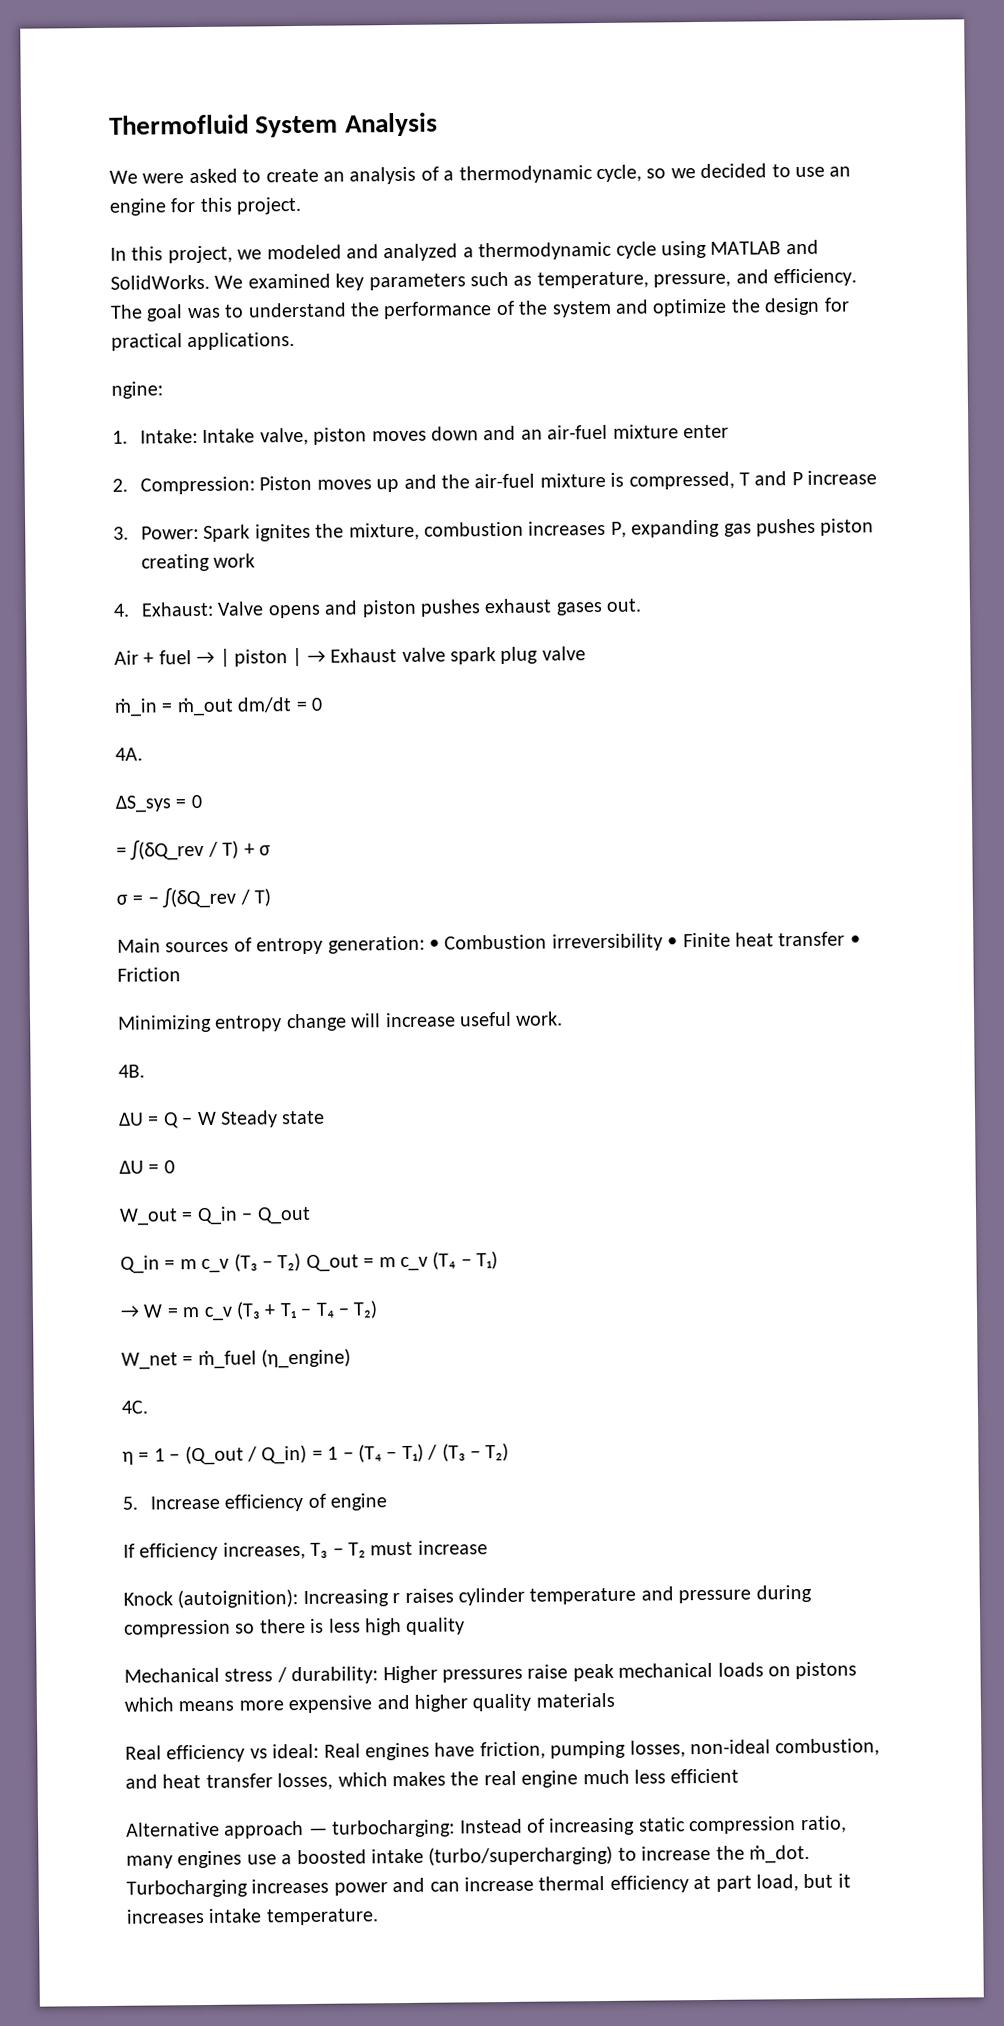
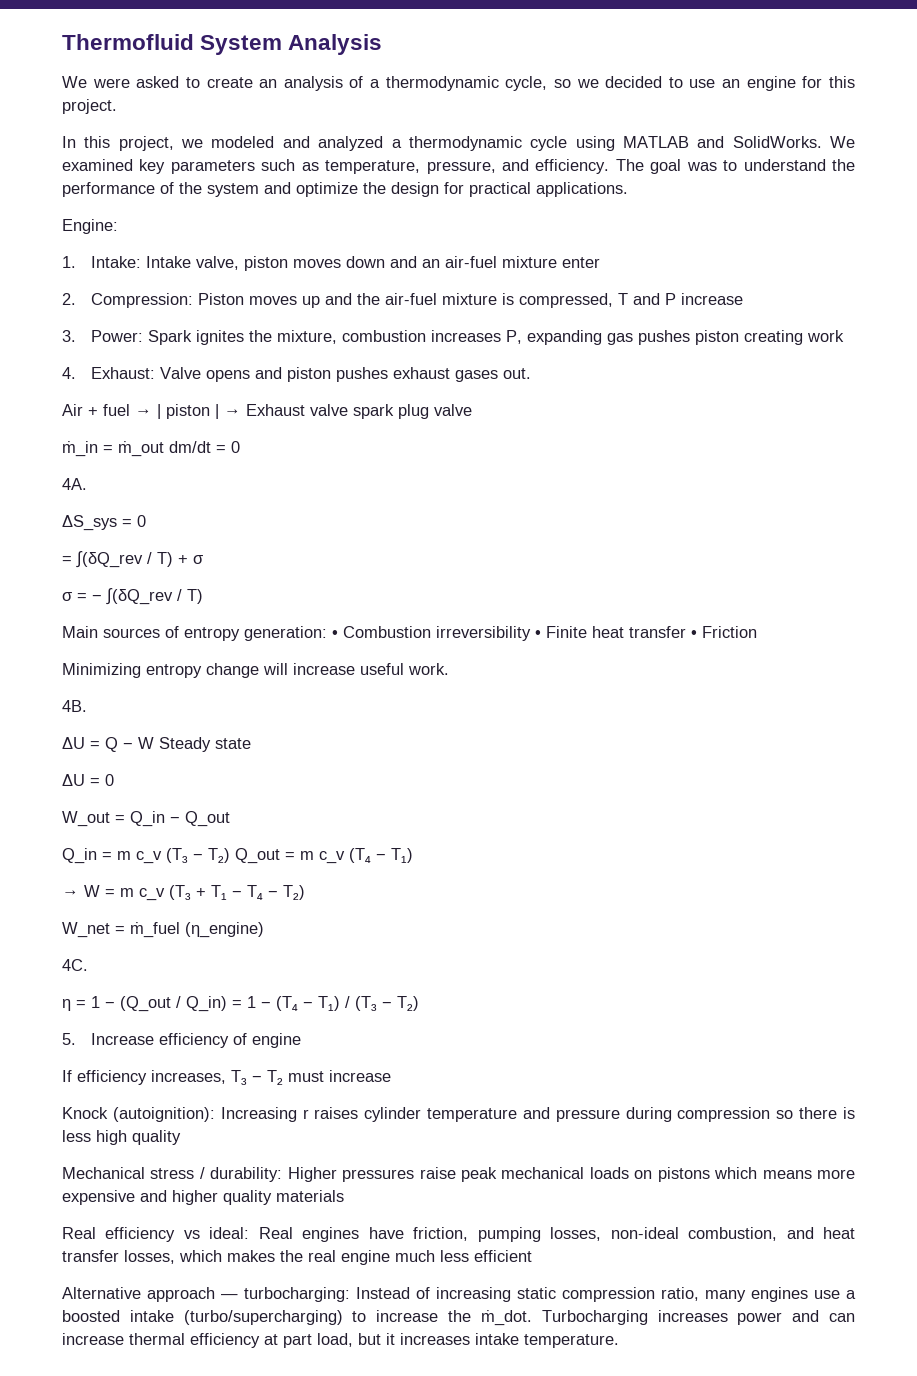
[111,381,163,399] ngine: -> [62,219,118,234] Engine:

